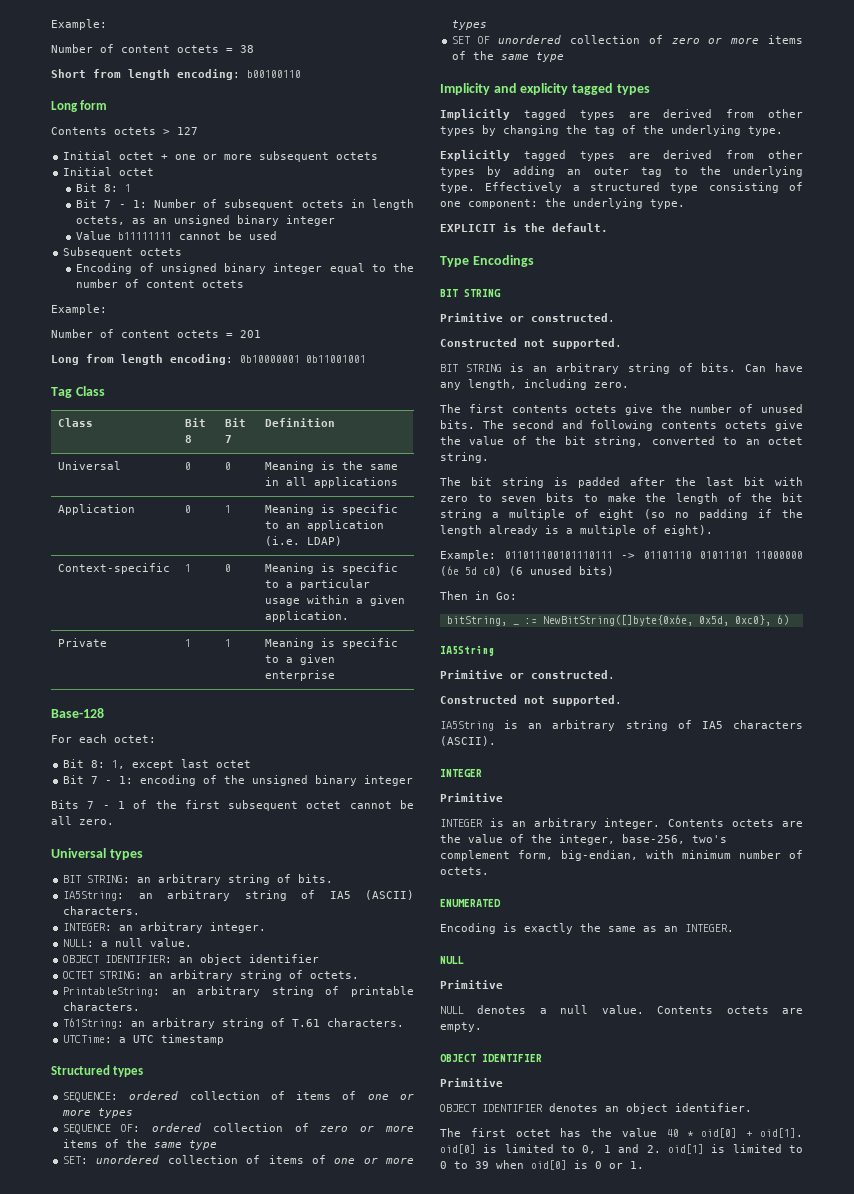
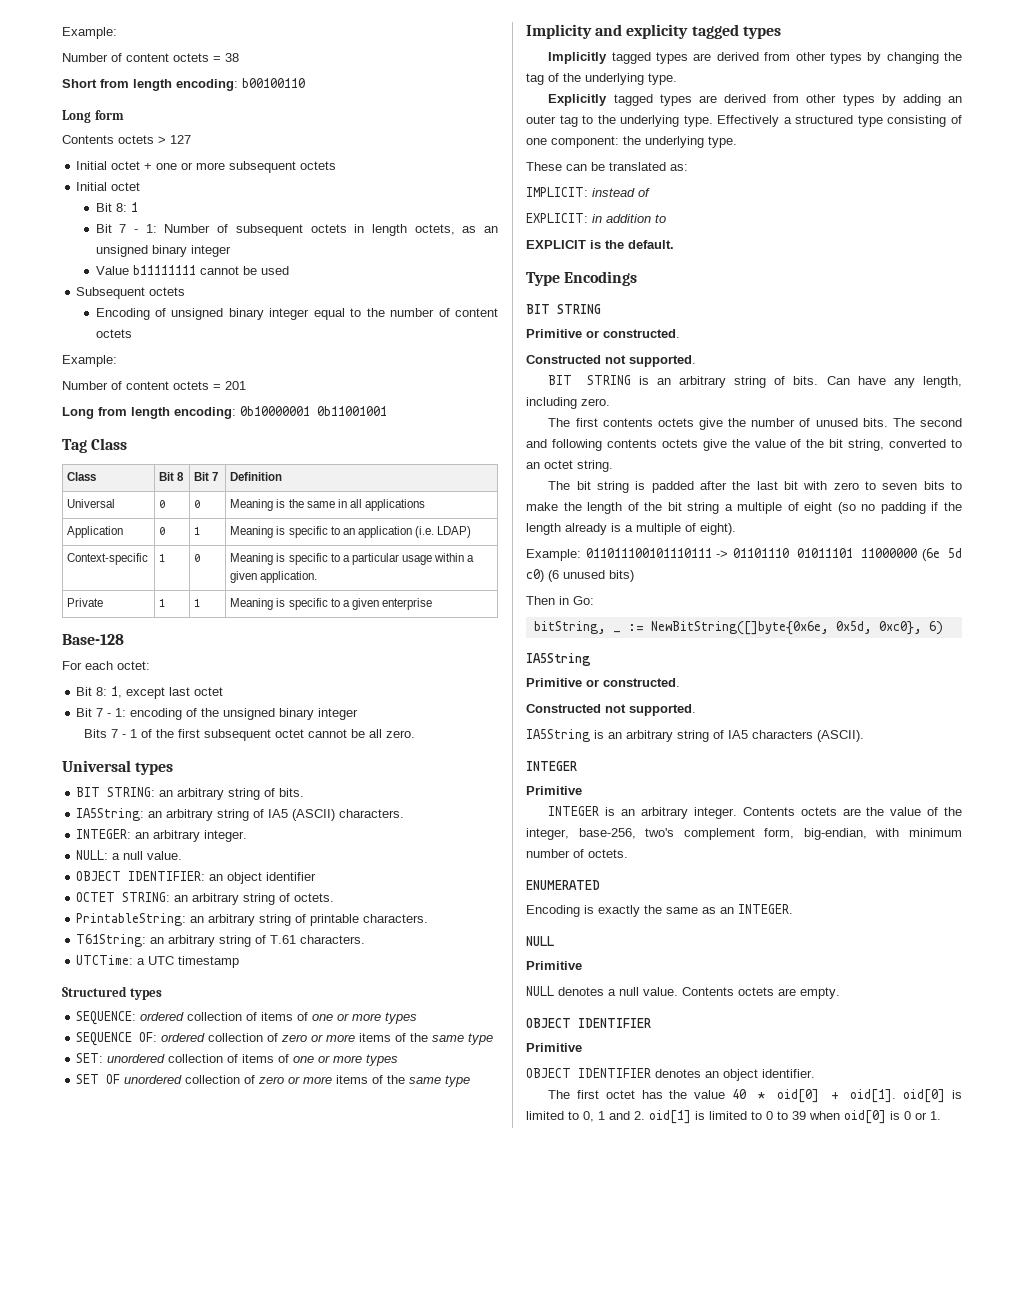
(685, 204) none -> [526,162,688,171] [526,187,650,197] [526,213,666,223] // These can be translated as: // IMPLICIT: instead of // EXPLICIT: in addition to

